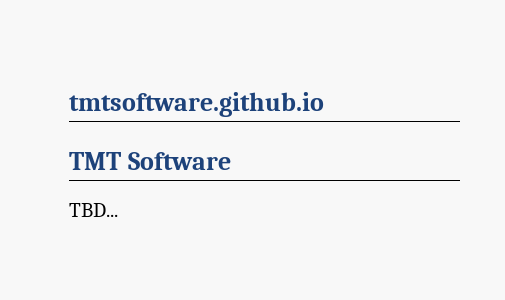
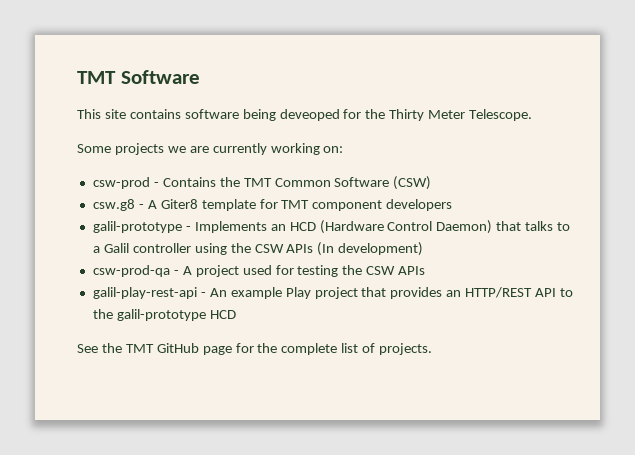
[69,92,324,117] tmtsoftware.github.io // -> (77, 77) none
[69,203,118,217] TBD... -> [77,109,533,121] [77,143,344,155] [92,176,432,190] [92,199,453,211] [92,220,571,234] [92,242,424,256] [92,265,426,277] [92,287,574,299] [92,309,236,321] [77,343,433,355] This site contains software being deveoped for the Thirty Meter Telescope. // Some projects we are currently working on: // csw-prod - Contains the TMT Common Software (CSW) // csw.g8 - A Giter8 template for TMT component developers // galil-prototype - Implements an HCD (Hardware Control Daemon) that talks to a Galil controller using the CSW APIs (In development) // csw-prod-qa - A project used for testing the CSW APIs // galil-play-rest-api - An example Play project that provides an HTTP/REST API to the galil-prototype HCD // See the TMT GitHub page for the complete list of projects.

